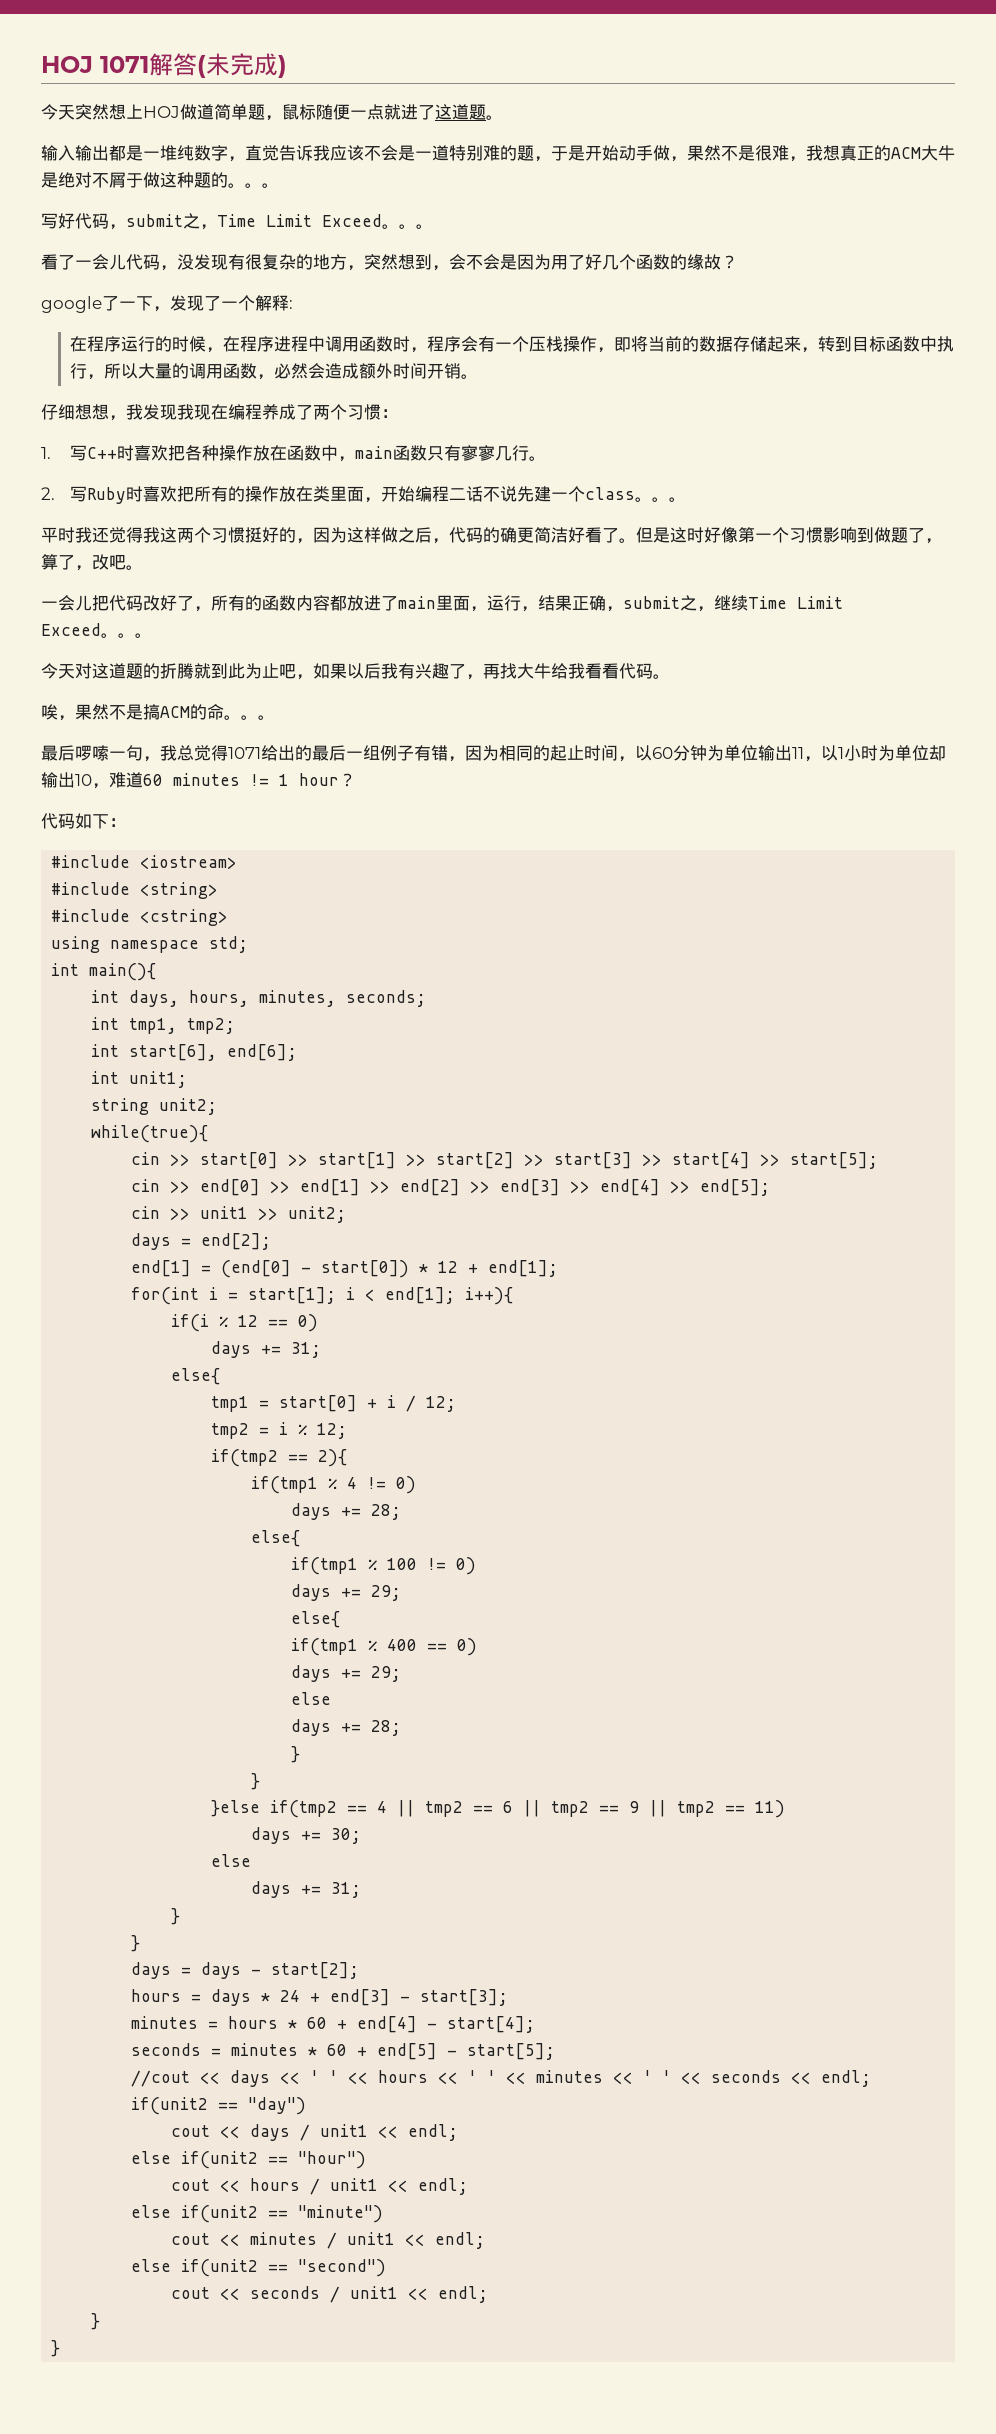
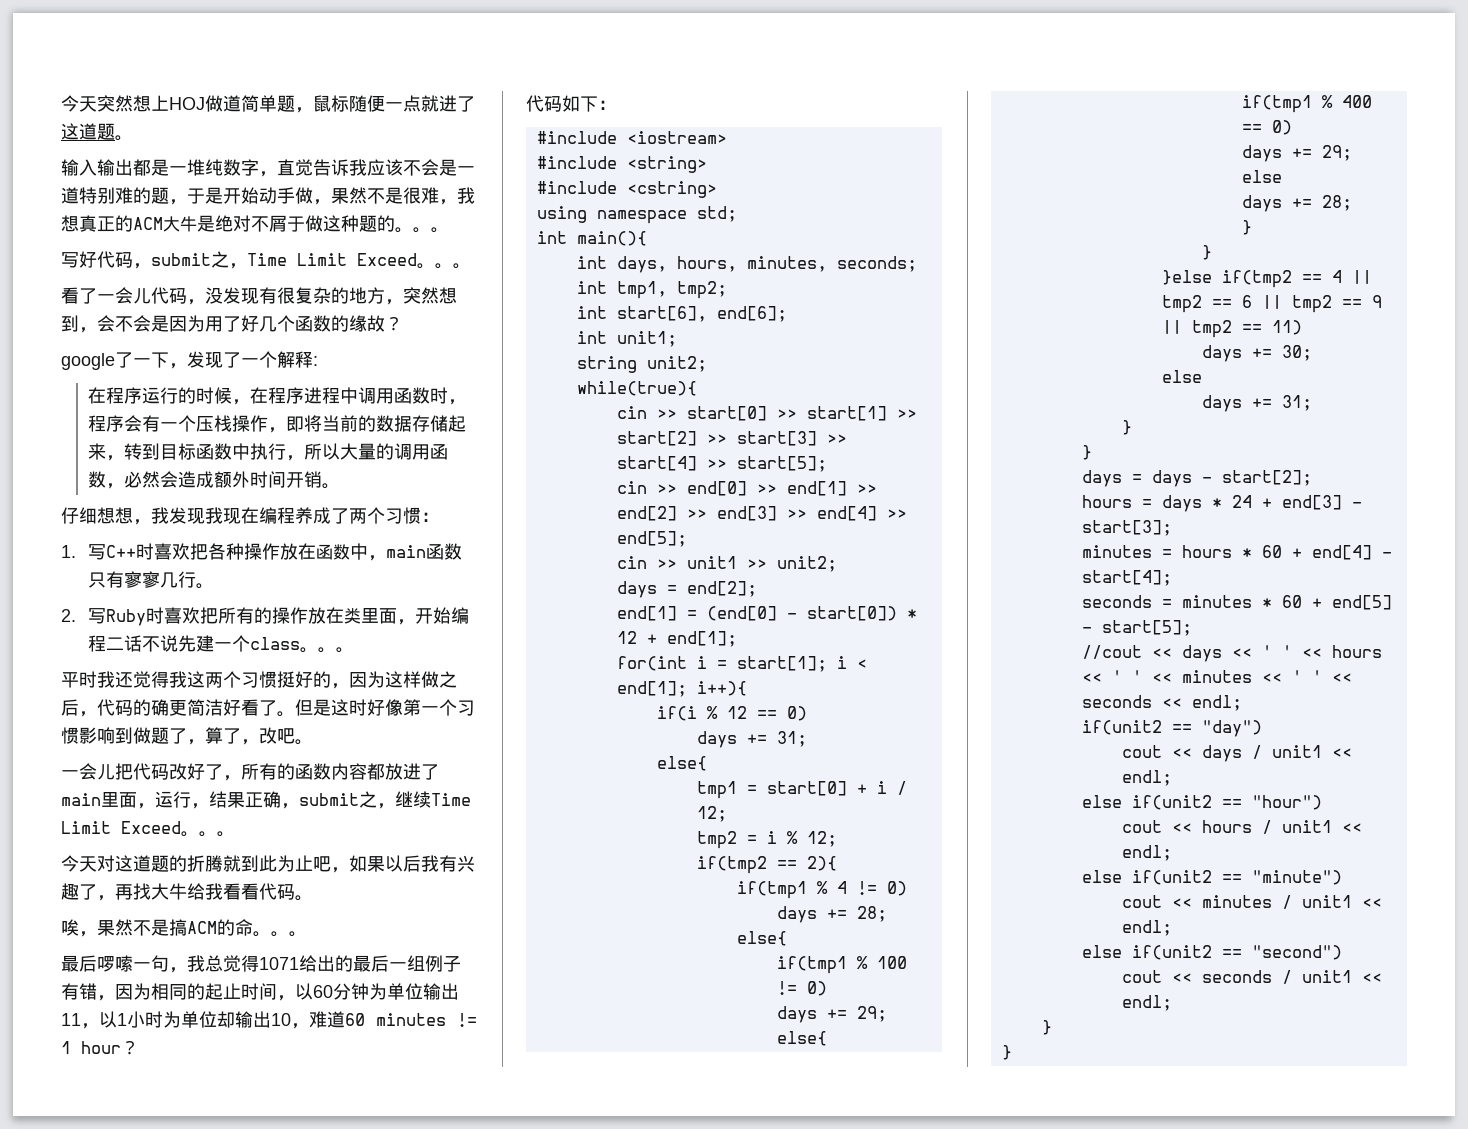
[41,53,287,78] HOJ 1071解答(未完成) // -> (61, 103) none

